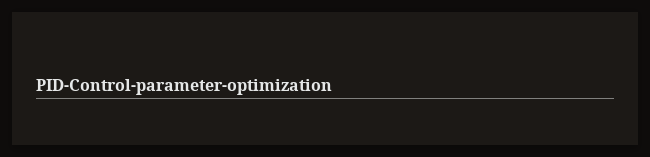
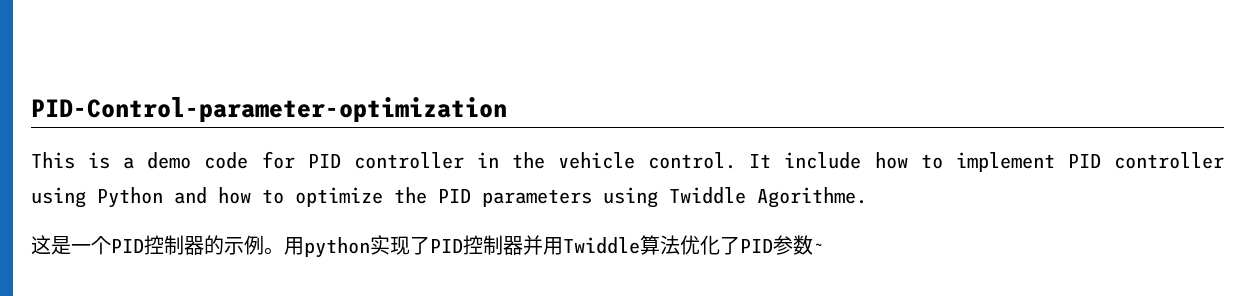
(332, 87) none -> [31,151,1224,172] [31,187,867,208] [31,235,824,258] // This is a demo code for PID controller in the vehicle control. It include how to implement PID controller using Python and how to optimize the PID parameters using Twiddle Agorithme. // 这是一个PID控制器的示例。用python实现了PID控制器并用Twiddle算法优化了PID参数~

